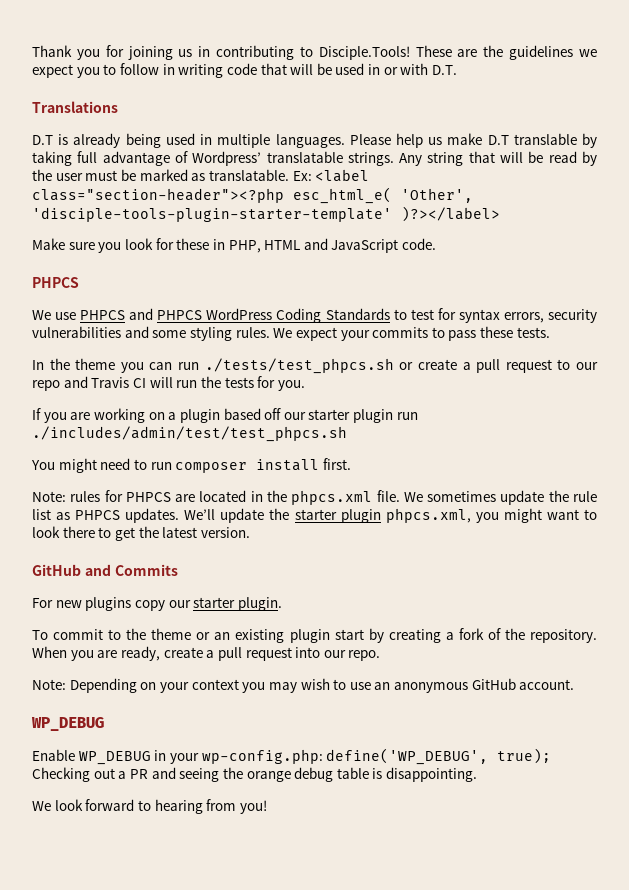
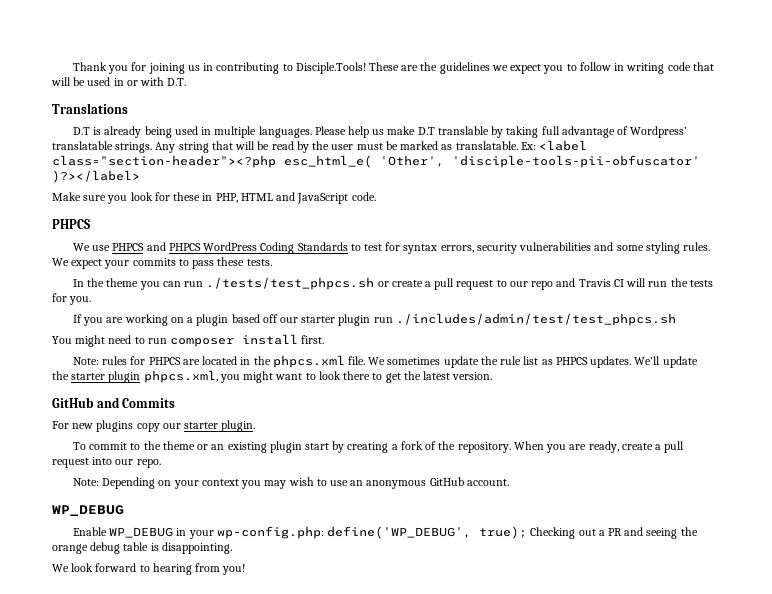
[32,207,392,222] 'disciple-tools-plugin-starter-template' -> [452,155,700,168] 'disciple-tools-pii-obfuscator'

